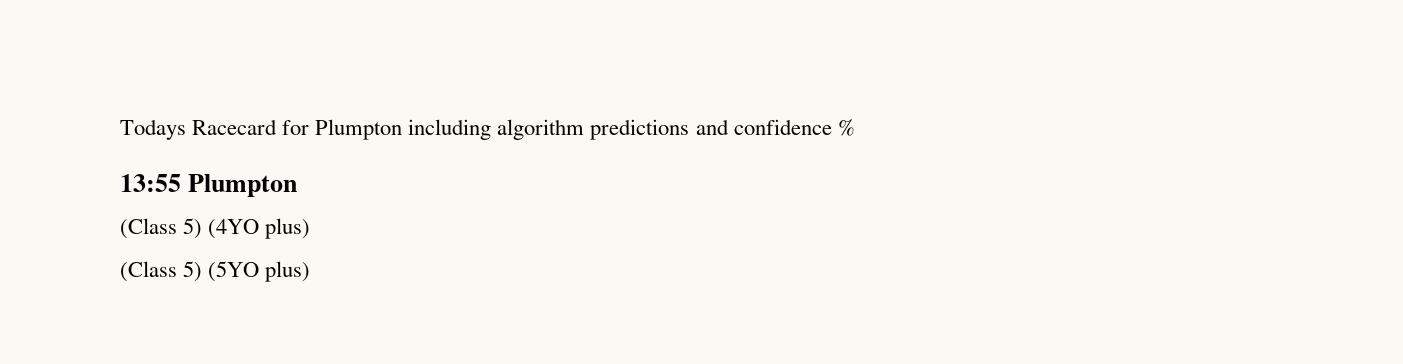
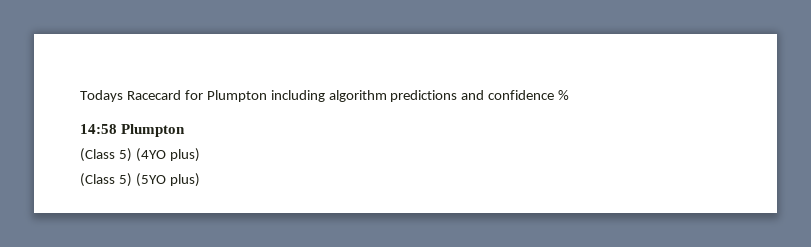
[120,174,181,192] 13:55 -> [80,124,117,134] 14:58

